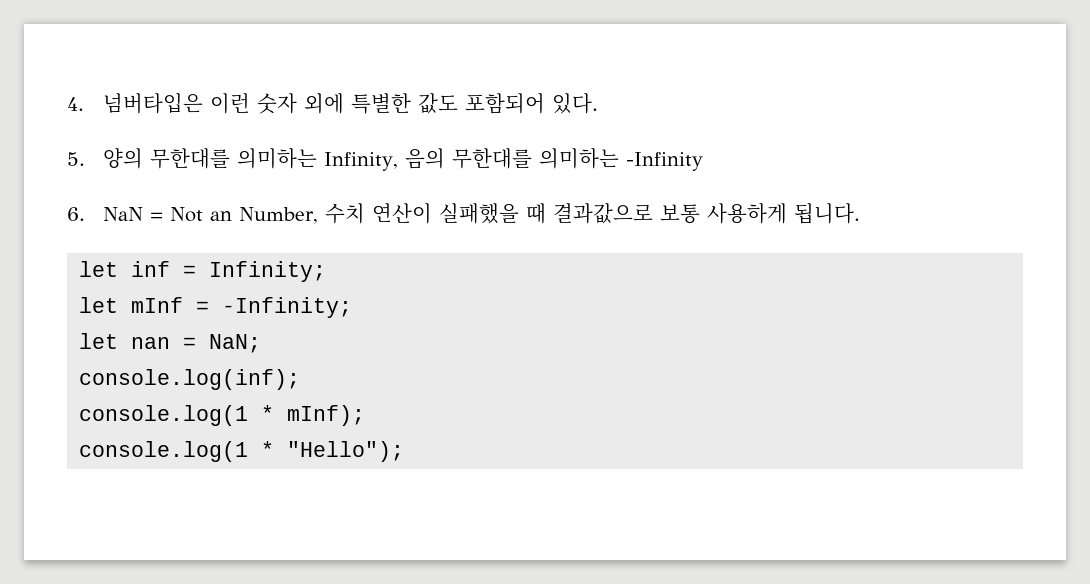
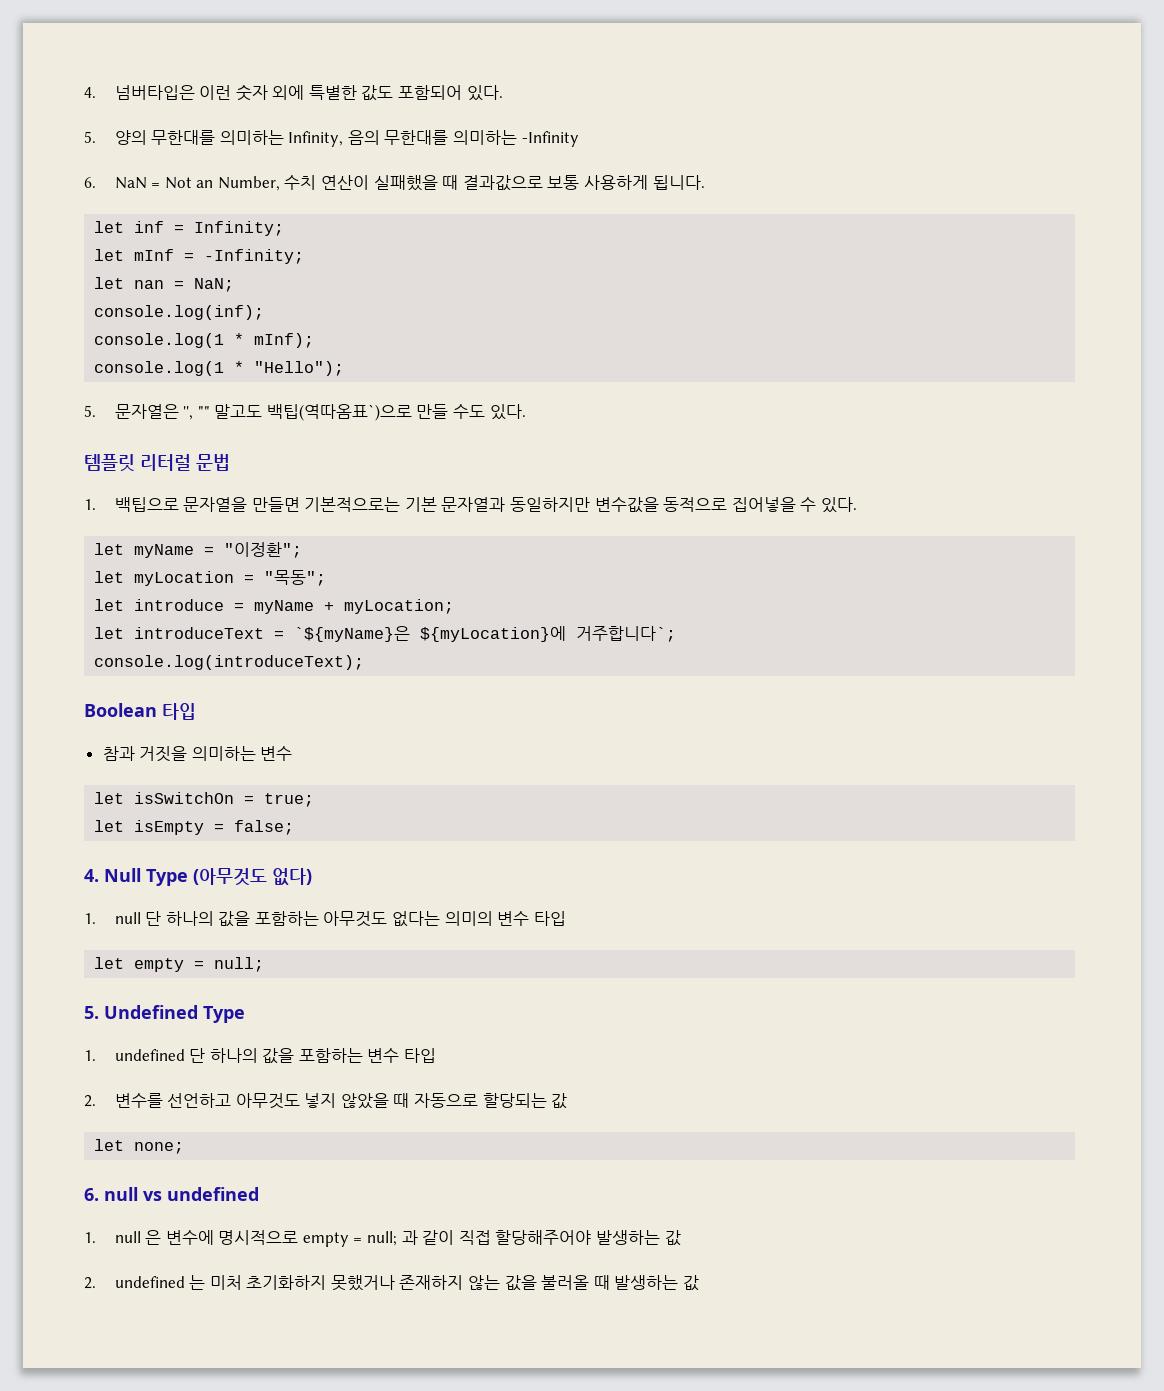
(405, 451) none -> [84,404,526,421] [84,454,230,472] [84,497,858,513] [94,542,303,558] [94,570,327,586] [94,599,455,614] [94,626,677,642] [94,655,365,670] [84,703,196,720] [102,746,293,762] [94,792,315,807] [94,820,295,835] [84,868,312,886] [84,911,566,927] [94,957,265,972] [84,1005,245,1023] [84,1048,437,1064] [84,1093,568,1109] [94,1139,185,1154] [84,1187,259,1201] [84,1230,681,1247] [84,1275,700,1291] // 5. 문자열은 '', "" 말고도 백팁(역따옴표`)으로 만들 수도 있다. // 템플릿 리터럴 문법 // 1. 백팁으로 문자열을 만들면 기본적으로는 기본 문자열과 동일하지만 변수값을 동적으로 집어넣을 수 있다. // let myName = "이정환"; // let myLocation = "목동"; // let introduce = myName + myLocation; // let introduceText = `${myName}은 ${myLocation}에 거주합니다`; // console.log(introduceText); // Boolean 타입 // 참과 거짓을 의미하는 변수 // let isSwitchOn = true; // let isEmpty = false; // 4. Null Type (아무것도 없다) // 1. null 단 하나의 값을 포함하는 아무것도 없다는 의미의 변수 타입 // let empty = null; // 5. Undefined Type // 1. undefined 단 하나의 값을 포함하는 변수 타입 // 2. 변수를 선언하고 아무것도 넣지 않았을 때 자동으로 할당되는 값 // let none; // 6. null vs undefined // 1. null 은 변수에 명시적으로 empty = null; 과 같이 직접 할당해주어야 발생하는 값 // 2. undefined 는 미처 초기화하지 못했거나 존재하지 않는 값을 불러올 때 발생하는 값

